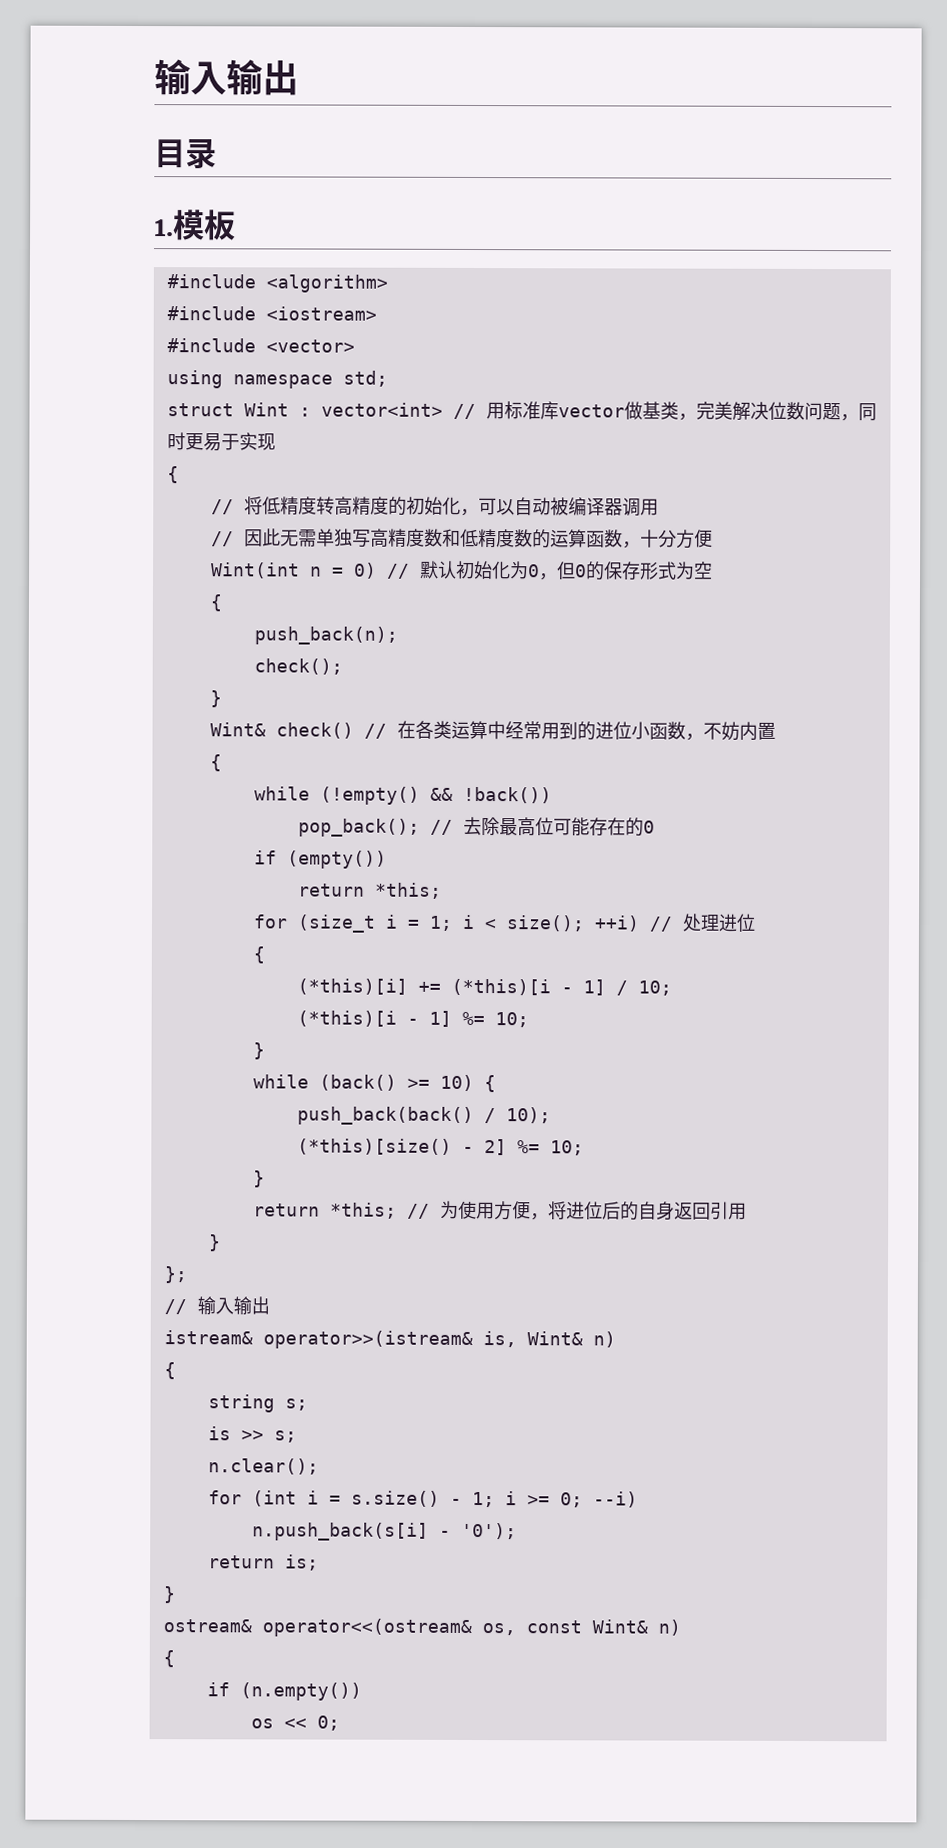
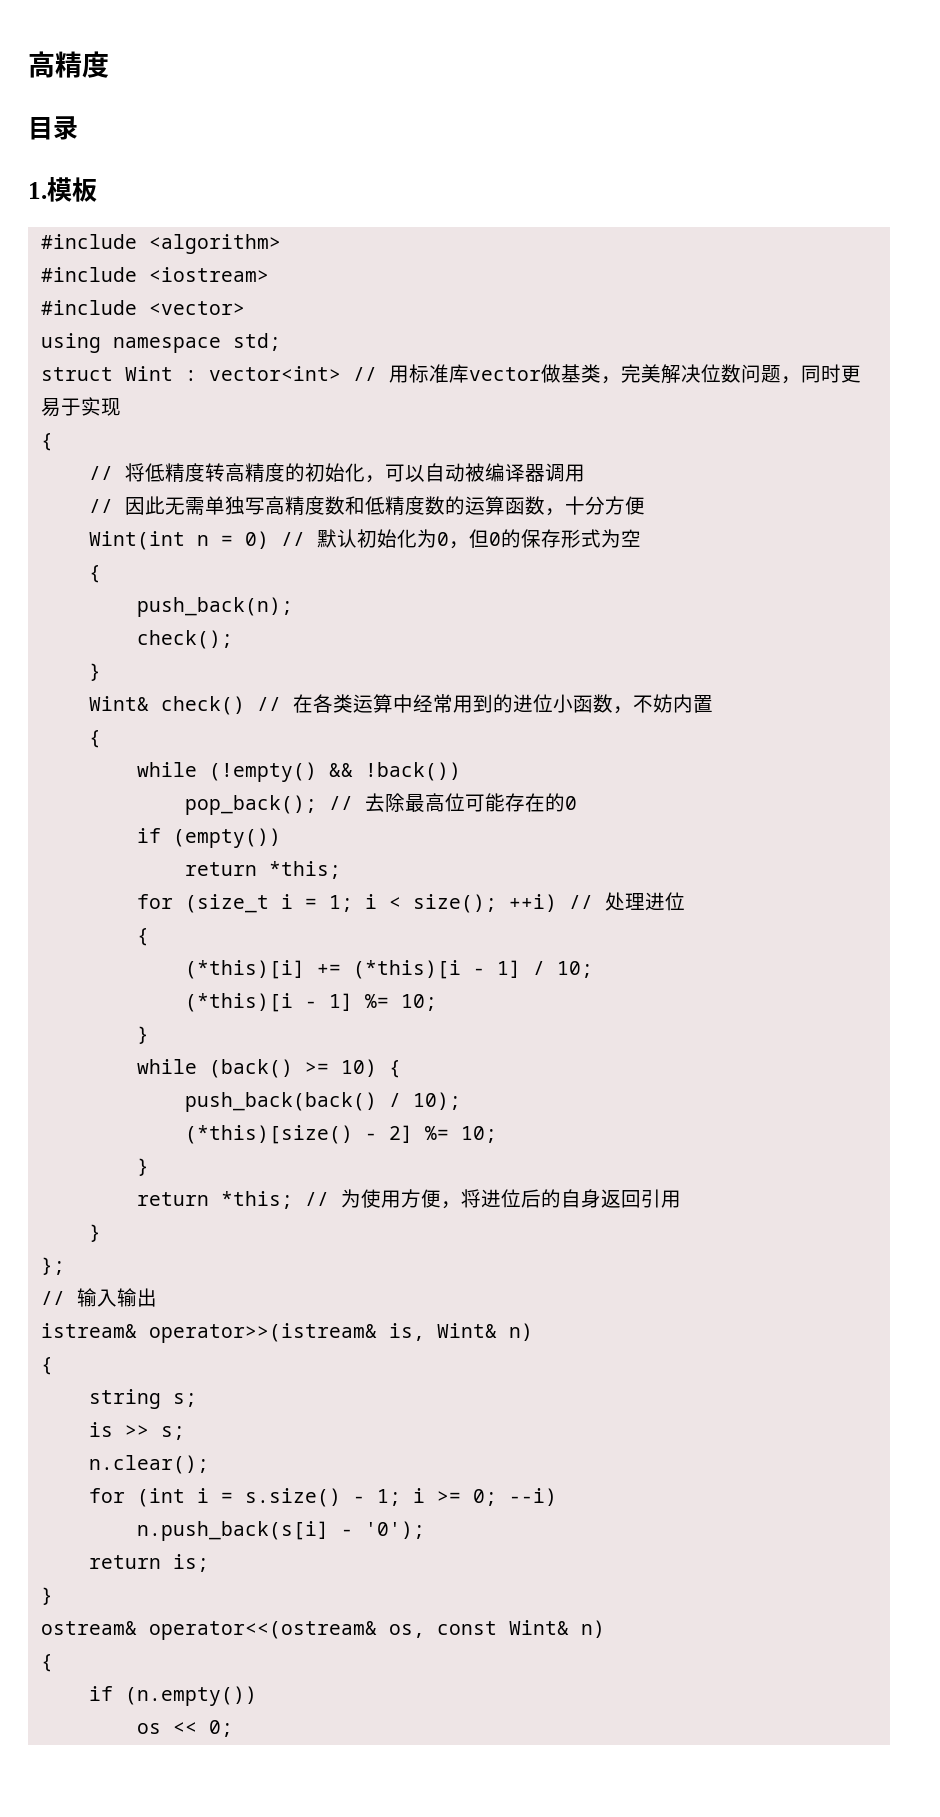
[154,59,299,96] 输入输出 -> [28,51,109,78] 高精度

